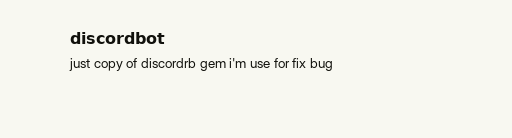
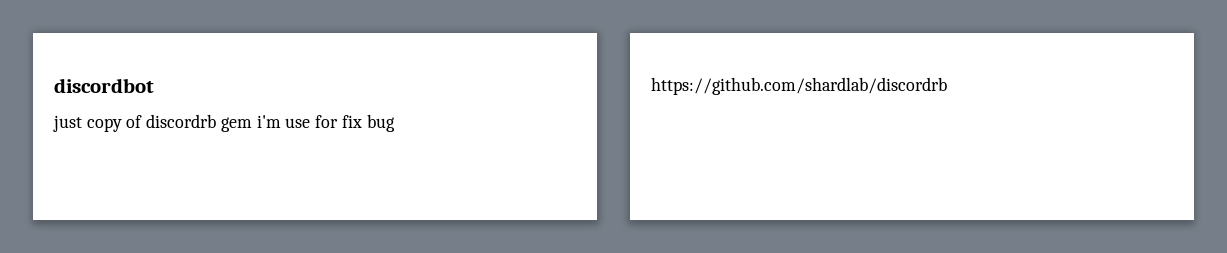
(333, 64) none -> [651,77,947,95] https://github.com/shardlab/discordrb

